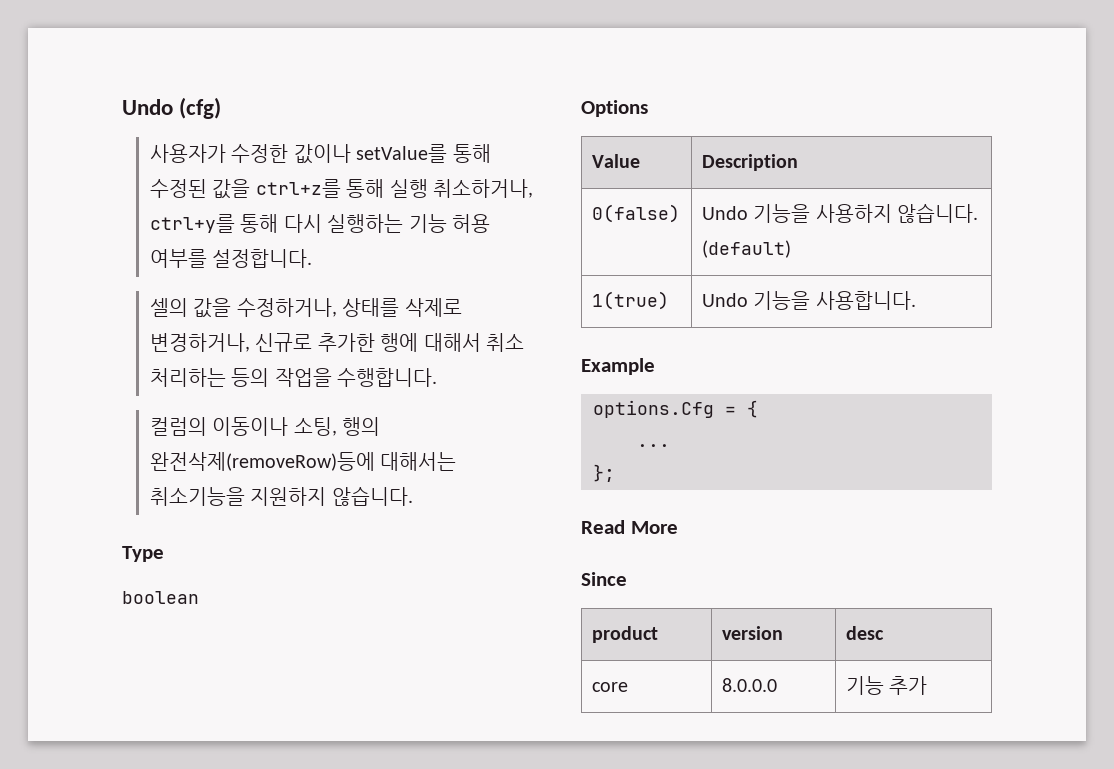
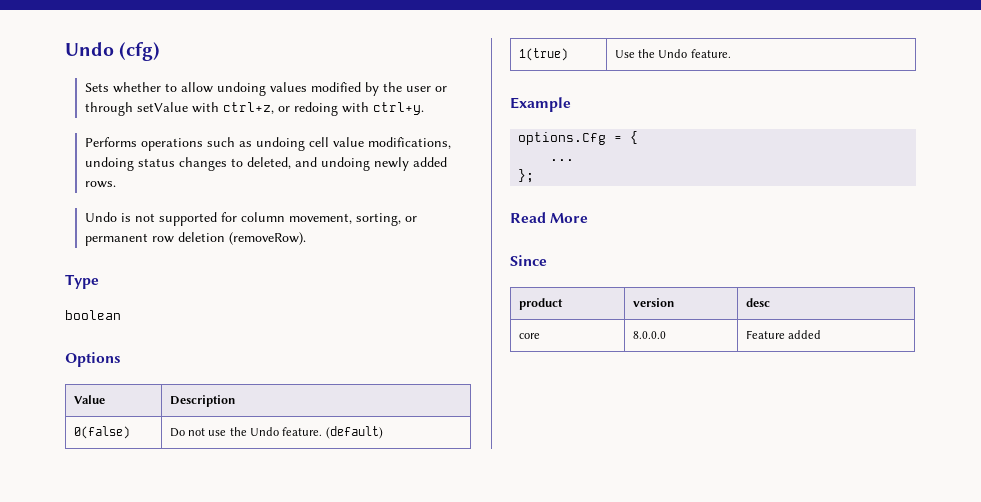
[149,144,491,164] [149,179,533,199] [149,214,490,233] [149,249,313,268] [149,298,462,318] [149,333,524,352] [149,368,438,387] [149,417,381,436] [149,452,457,471] [149,486,413,506] 사용자가 수정한 값이나 setValue를 통해 수정된 값을 ctrl+z를 통해 실행 취소하거나, ctrl+y를 통해 다시 실행하는 기능 허용 여부를 설정합니다. // 셀의 값을 수정하거나, 상태를 삭제로 변경하거나, 신규로 추가한 행에 대해서 취소 처리하는 등의 작업을 수행합니다. // 컬럼의 이동이나 소팅, 행의 완전삭제(removeRow)등에 대해서는 취소기능을 지원하지 않습니다. -> [85,82,448,96] [85,102,425,116] [85,137,452,151] [85,157,448,171] [85,181,117,188] [85,212,418,226] [85,232,307,246] Sets whether to allow undoing values modified by the user or through setValue with ctrl+z, or redoing with ctrl+y. // Performs operations such as undoing cell value modifications, undoing status changes to deleted, and undoing newly added rows. // Undo is not supported for column movement, sorting, or permanent row deletion (removeRow).
[701,203,978,223] [701,240,791,258] [591,291,669,310] [701,291,916,310] Undo 기능을 사용하지 않습니다. (default) // 1(true) | Undo 기능을 사용합니다. -> [169,426,383,439] [518,48,568,61] [614,49,731,58] Do not use the Undo feature. (default) // 1(true) | Use the Undo feature.
[845,676,928,695] 기능 추가 -> [745,330,821,339] Feature added

